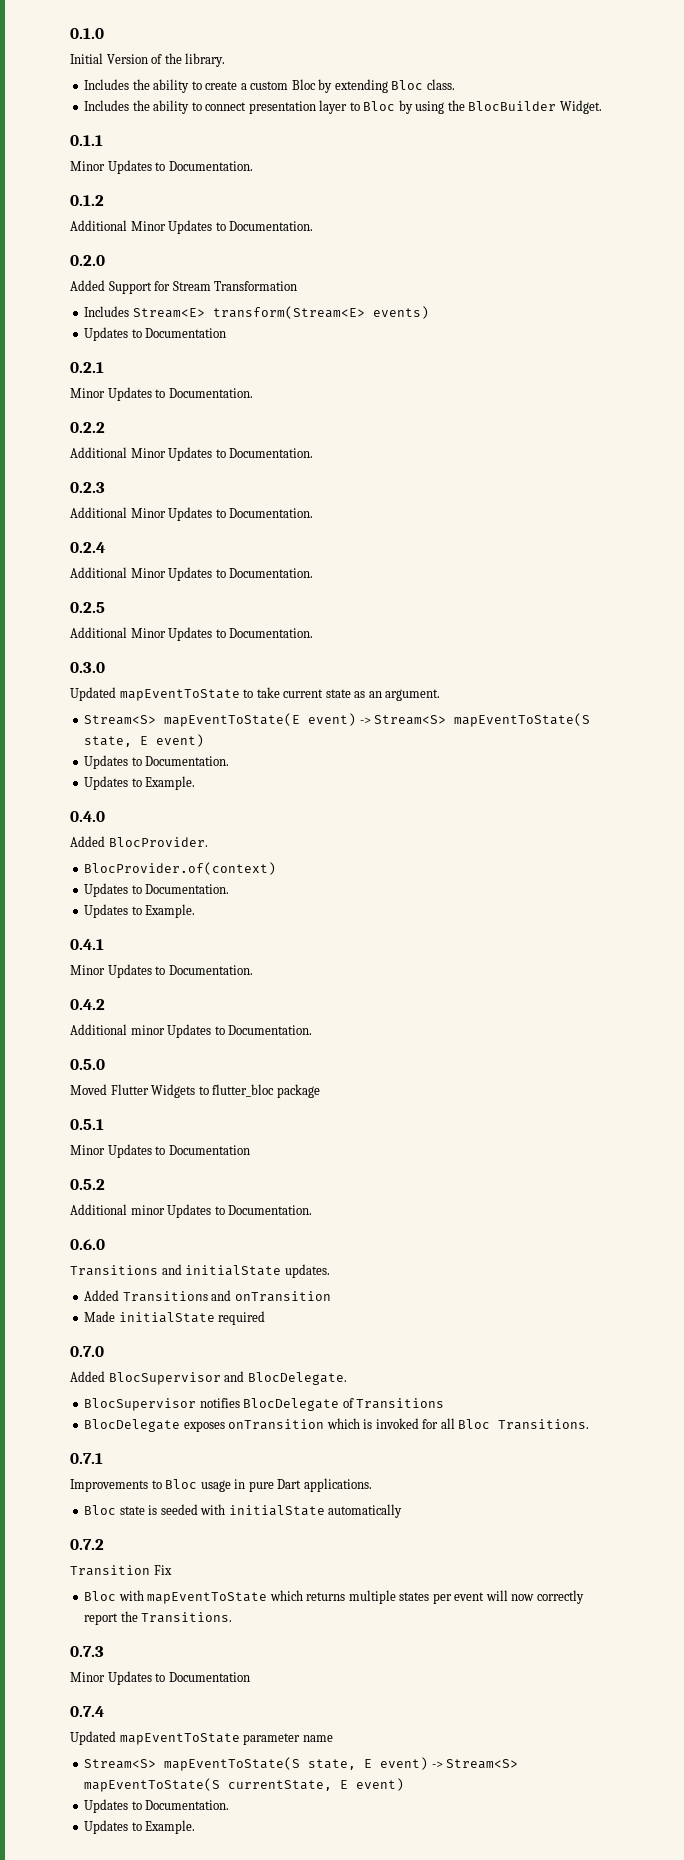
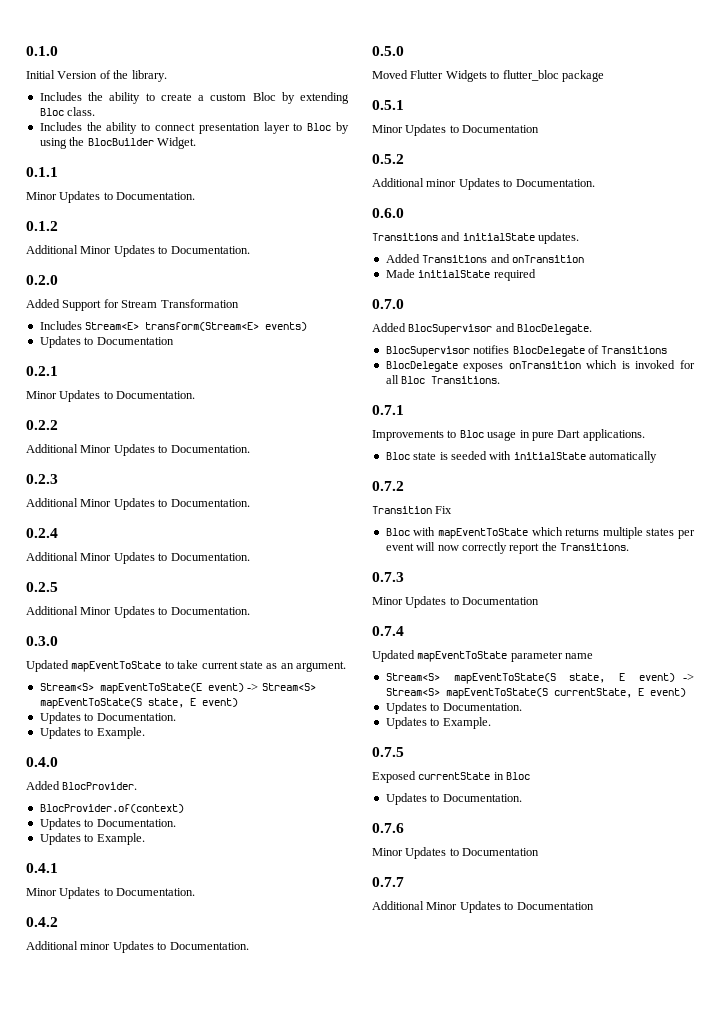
(196, 1827) none -> [372,747,404,757] [372,771,531,783] [385,793,522,805] [372,823,404,833] [372,847,540,859] [372,877,404,887] [372,901,594,913] // 0.7.5 // Exposed currentState in Bloc // Updates to Documentation. // 0.7.6 // Minor Updates to Documentation // 0.7.7 // Additional Minor Updates to Documentation

